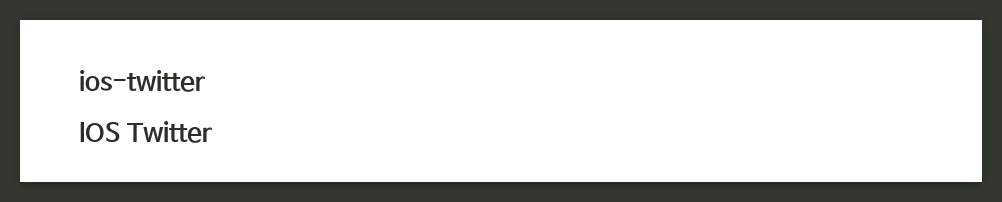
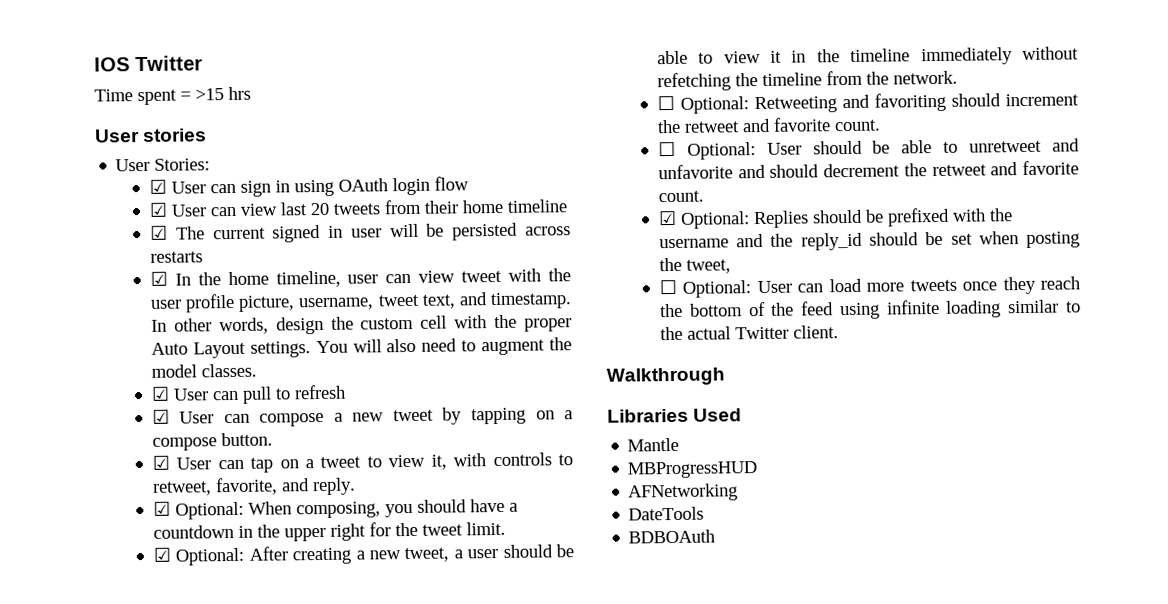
[79,70,205,92] ios-twitter // -> (94, 64) none
(213, 132) none -> [94,86,251,106] [95,128,208,143] [115,158,211,172] [148,176,469,197] [148,199,567,217] [149,222,571,243] [149,251,203,263] [149,268,571,288] [149,292,572,313] [150,314,572,335] [150,337,572,359] [150,363,257,378] [150,384,346,404] [151,407,573,427] [151,432,273,451] [151,452,573,473] [152,477,356,496] [152,498,518,520] [152,521,506,542] [152,544,574,566] [656,46,1079,66] [656,70,958,92] [656,92,1079,114] [656,117,881,134] [657,138,1080,160] [657,160,1079,180] [657,190,704,203] [657,207,1013,229] [658,231,1080,251] [658,257,731,274] [658,276,1080,298] [659,299,1081,320] [659,325,839,341] [606,367,725,386] [607,408,743,423] [627,437,680,452] [627,461,758,479] [628,483,739,502] [628,506,705,521] [628,529,716,544] // Time spent = >15 hrs // User stories // User Stories: // ☑ User can sign in using OAuth login flow // ☑ User can view last 20 tweets from their home timeline // ☑ The current signed in user will be persisted across restarts // ☑ In the home timeline, user can view tweet with the user profile picture, username, tweet text, and timestamp. In other words, design the custom cell with the proper Auto Layout settings. You will also need to augment the model classes. // ☑ User can pull to refresh // ☑ User can compose a new tweet by tapping on a compose button. // ☑ User can tap on a tweet to view it, with controls to retweet, favorite, and reply. // ☑ Optional: When composing, you should have a countdown in the upper right for the tweet limit. // ☑ Optional: After creating a new tweet, a user should be able to view it in the timeline immediately without refetching the timeline from the network. // ☐ Optional: Retweeting and favoriting should increment the retweet and favorite count. // ☐ Optional: User should be able to unretweet and unfavorite and should decrement the retweet and favorite count. // ☑ Optional: Replies should be prefixed with the username and the reply_id should be set when posting the tweet, // ☐ Optional: User can load more tweets once they reach the bottom of the feed using infinite loading similar to the actual Twitter client. // Walkthrough // Libraries Used // Mantle // MBProgressHUD // AFNetworking // DateTools // BDBOAuth

